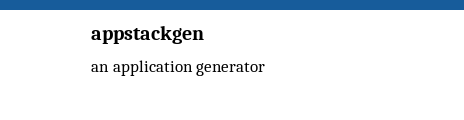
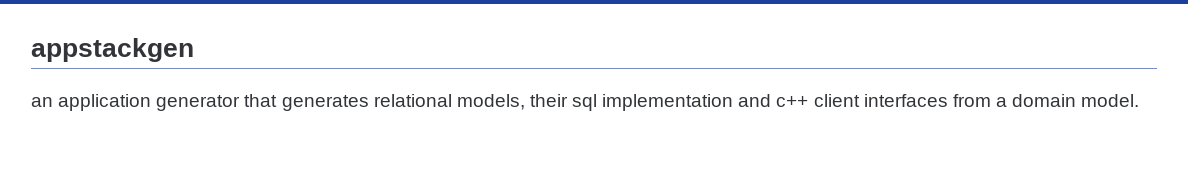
(266, 69) none -> [244,94,1140,111] that generates relational models, their sql implementation and c++ client interfaces from a domain model.

